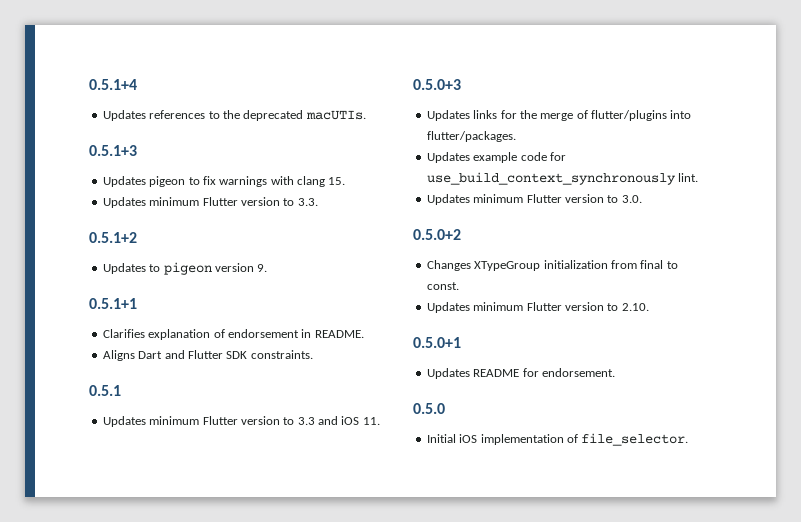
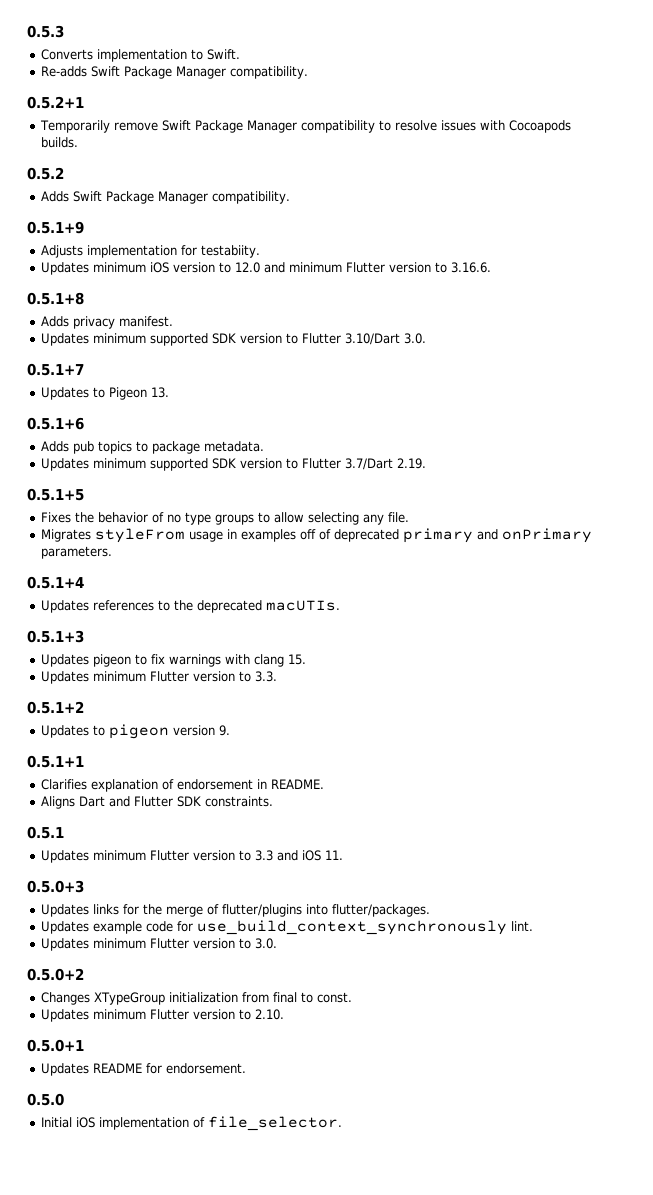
(89, 84) none -> [27,25,64,38] [41,49,241,62] [41,66,309,79] [27,96,84,109] [40,120,572,133] [41,137,79,148] [27,167,64,180] [41,191,291,204] [27,221,84,234] [41,245,261,258] [41,262,492,275] [27,292,84,305] [41,316,174,329] [41,333,427,346] [27,363,84,376] [41,387,170,400] [27,417,84,430] [41,441,265,454] [41,458,427,471] [27,488,84,501] [41,512,410,525] [41,528,593,543] [41,546,113,559] 0.5.3 // Converts implementation to Swift. // Re-adds Swift Package Manager compatibility. // 0.5.2+1 // Temporarily remove Swift Package Manager compatibility to resolve issues with Cocoapods builds. // 0.5.2 // Adds Swift Package Manager compatibility. // 0.5.1+9 // Adjusts implementation for testabiity. // Updates minimum iOS version to 12.0 and minimum Flutter version to 3.16.6. // 0.5.1+8 // Adds privacy manifest. // Updates minimum supported SDK version to Flutter 3.10/Dart 3.0. // 0.5.1+7 // Updates to Pigeon 13. // 0.5.1+6 // Adds pub topics to package metadata. // Updates minimum supported SDK version to Flutter 3.7/Dart 2.19. // 0.5.1+5 // Fixes the behavior of no type groups to allow selecting any file. // Migrates styleFrom usage in examples off of deprecated primary and onPrimary parameters. //

